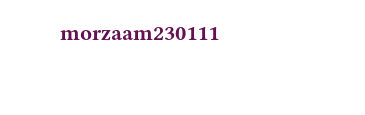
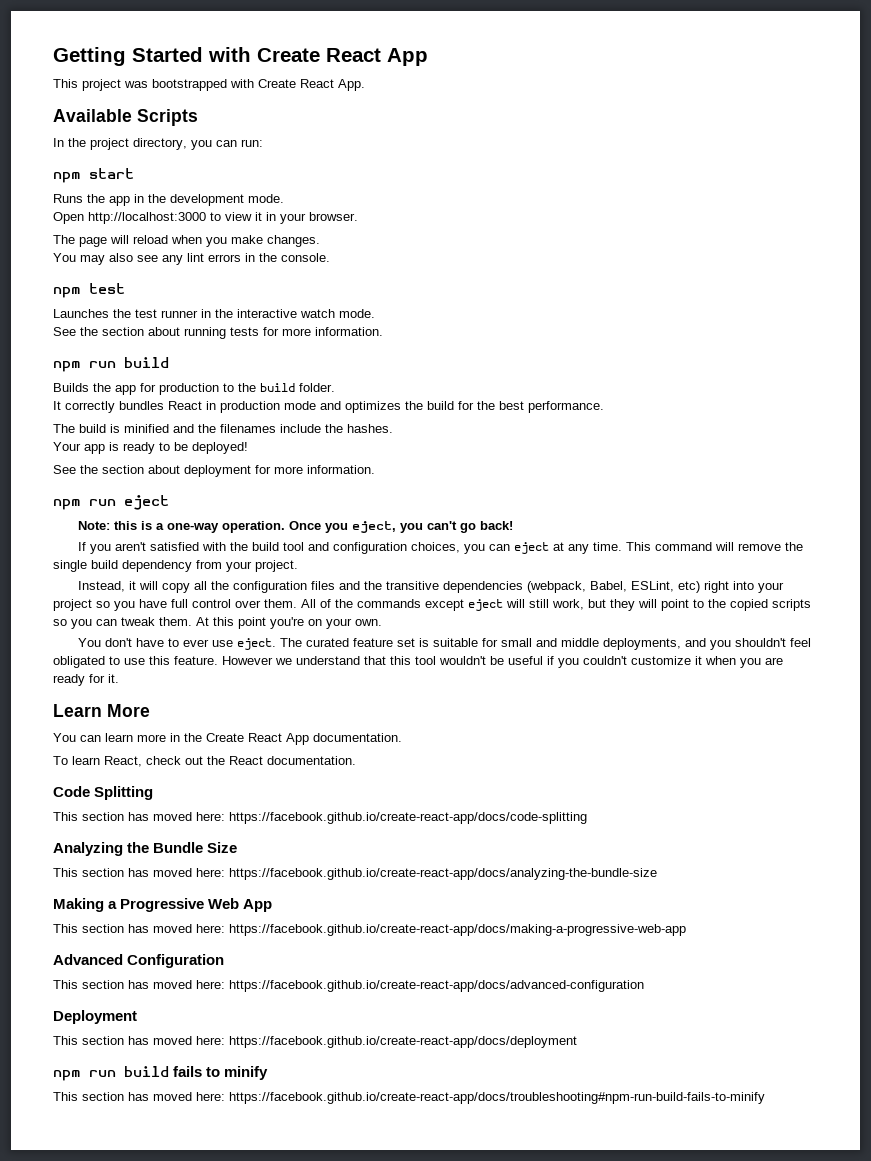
[60,27,219,41] morzaam230111 -> [53,47,428,66] [53,79,365,91] [53,109,198,126] [53,138,263,150] [53,168,134,183] [53,194,284,206] [53,212,358,224] [53,235,320,247] [53,253,330,265] [53,283,125,298] [53,309,375,318] [53,327,383,339] [53,357,169,372] [53,383,335,395] [53,401,604,413] [53,424,393,433] [53,442,248,454] [53,465,375,477] [53,495,169,510] [77,521,513,533] [77,542,803,554] [53,560,298,572] [77,581,784,593] [53,599,811,611] [53,617,382,629] [77,638,811,650] [53,656,783,668] [53,674,119,686] [53,704,150,717] [53,733,402,745] [53,756,356,767] [53,786,154,800] [53,812,587,824] [53,842,238,856] [53,868,657,880] [53,898,273,912] [53,924,686,936] [53,954,225,968] [53,980,644,992] [53,1010,137,1024] [53,1036,577,1048] [53,1066,269,1081] [53,1092,765,1104] Getting Started with Create React App // This project was bootstrapped with Create React App. // Available Scripts // In the project directory, you can run: // npm start // Runs the app in the development mode. // Open http://localhost:3000 to view it in your browser. // The page will reload when you make changes. // You may also see any lint errors in the console. // npm test // Launches the test runner in the interactive watch mode. // See the section about running tests for more information. // npm run build // Builds the app for production to the build folder. // It correctly bundles React in production mode and optimizes the build for the best performance. // The build is minified and the filenames include the hashes. // Your app is ready to be deployed! // See the section about deployment for more information. // npm run eject // Note: this is a one-way operation. Once you eject, you can't go back! // If you aren't satisfied with the build tool and configuration choices, you can eject at any time. This command will remove the single build dependency from your project. // Instead, it will copy all the configuration files and the transitive dependencies (webpack, Babel, ESLint, etc) right into your project so you have full control over them. All of the commands except eject will still work, but they will point to the copied scripts so you can tweak them. At this point you're on your own. // You don't have to ever use eject. The curated feature set is suitable for small and middle deployments, and you shouldn't feel obligated to use this feature. However we understand that this tool wouldn't be useful if you couldn't customize it when you are ready for it. // Learn More // You can learn more in the Create React App documentation. // To learn React, check out the React documentation. // Code Splitting // This section has moved here: https://facebook.github.io/create-react-app/docs/code-splitting // Analyzing the Bundle Size // This section has moved here: https://facebook.github.io/create-react-app/docs/analyzing-the-bundle-size // Making a Progressive Web App // This section has moved here: https://facebook.github.io/create-react-app/docs/making-a-progressive-web-app // Advanced Configuration // This section has moved here: https://facebook.github.io/create-react-app/docs/advanced-configuration // Deployment // This section has moved here: https://facebook.github.io/create-react-app/docs/deployment // npm run build fails to minify // This section has moved here: https://facebook.github.io/create-react-app/docs/troubleshooting#npm-run-build-fails-to-minify

